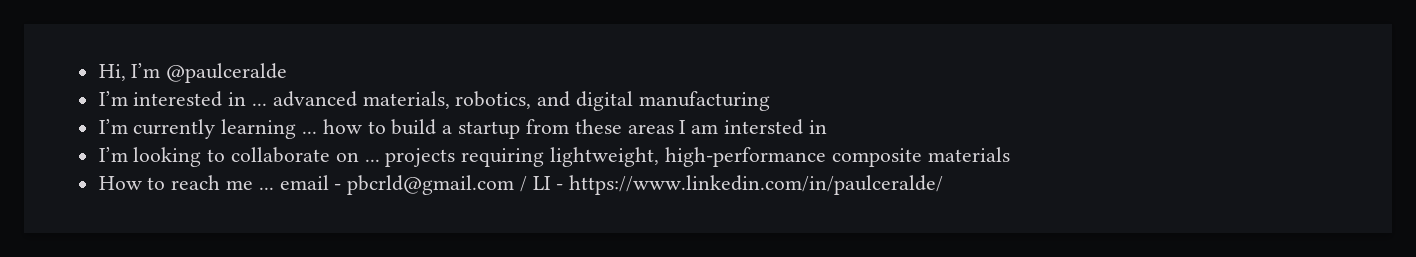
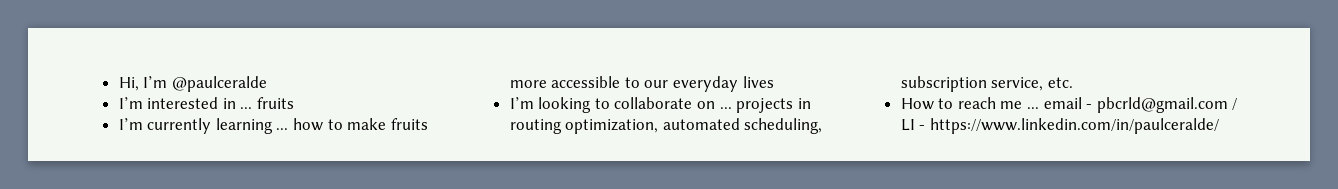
[272,91,770,111] advanced materials, robotics, and digital manufacturing -> [257,97,295,109] fruits
[391,119,827,139] build a startup from these areas I am intersted in -> [347,118,428,130] [509,76,774,92] make fruits more accessible to our everyday lives
[461,147,1010,167] requiring lightweight, high-performance composite materials -> [797,98,811,109] [509,118,823,134] [900,76,1073,92] in routing optimization, automated scheduling, subscription service, etc.

